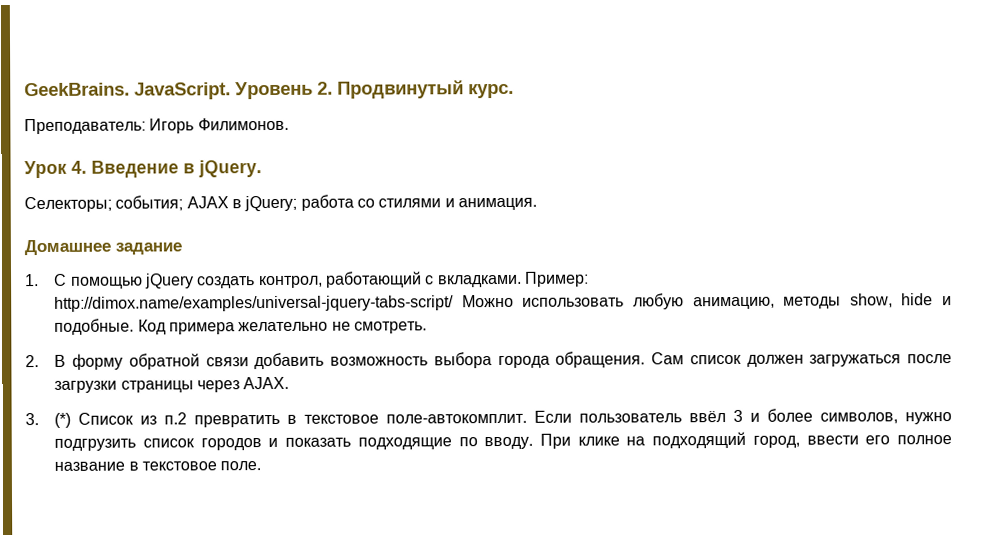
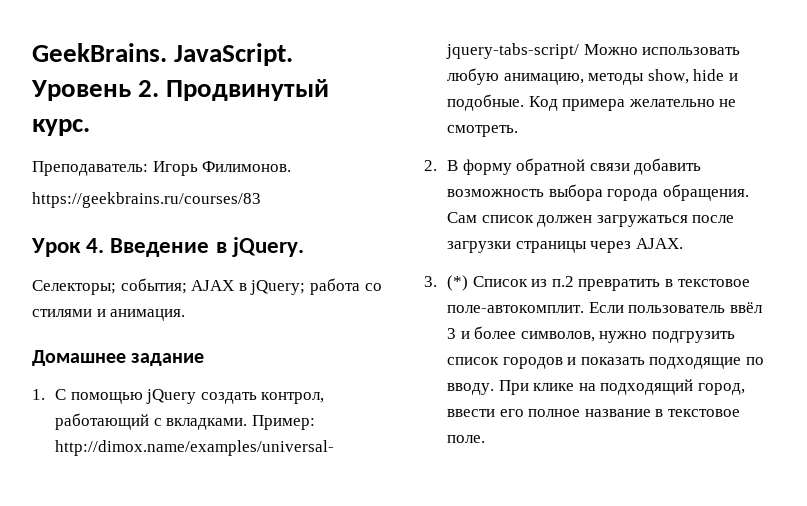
(289, 124) none -> [32,192,261,208] // https://geekbrains.ru/courses/83

